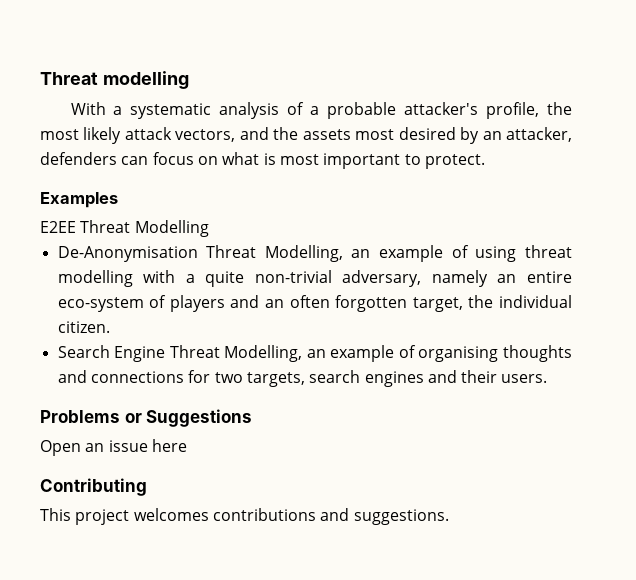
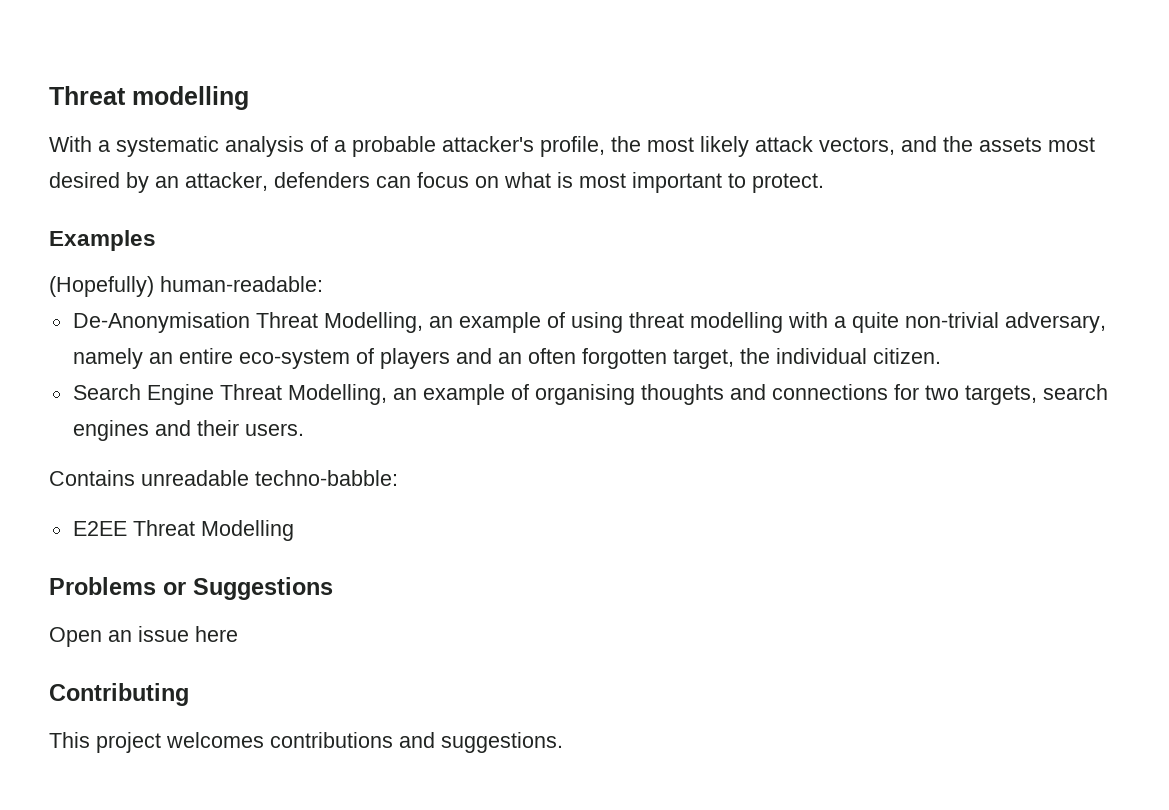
[40,220,209,237] E2EE Threat Modelling -> [49,276,323,297] (Hopefully) human-readable:
(548, 378) none -> [49,470,398,486] [72,520,294,541] // Contains unreadable techno-babble: // E2EE Threat Modelling

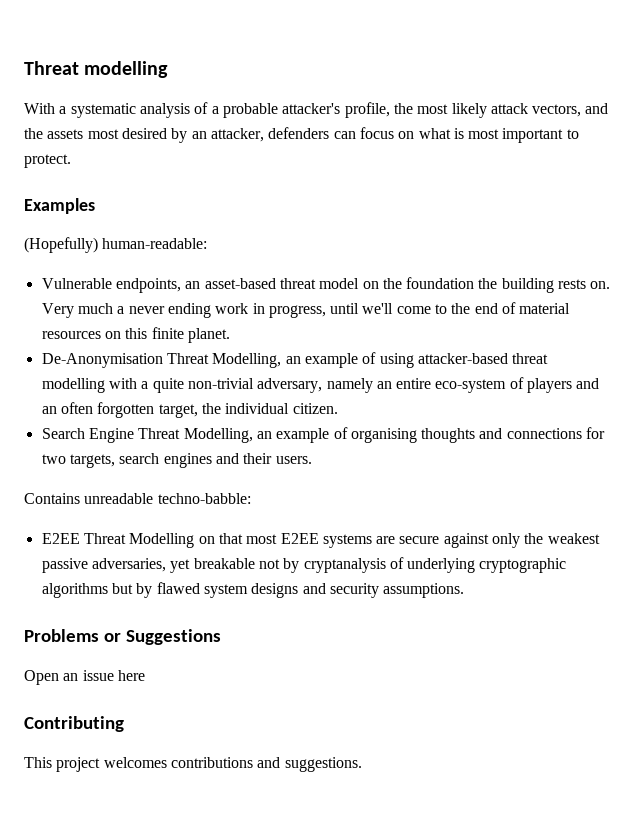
(323, 284) none -> [41,277,611,293] [41,302,571,318] [41,327,230,343] // Vulnerable endpoints, an asset-based threat model on the foundation the building rests on. Very much a never ending work in progress, until we'll come to the end of material resources on this finite planet.
(623, 322) none -> [417,353,508,364] attacker-based
(294, 530) none -> [198,533,600,548] [41,557,567,573] [41,582,465,598] on that most E2EE systems are secure against only the weakest passive adversaries, yet breakable not by cryptanalysis of underlying cryptographic algorithms but by flawed system designs and security assumptions.

